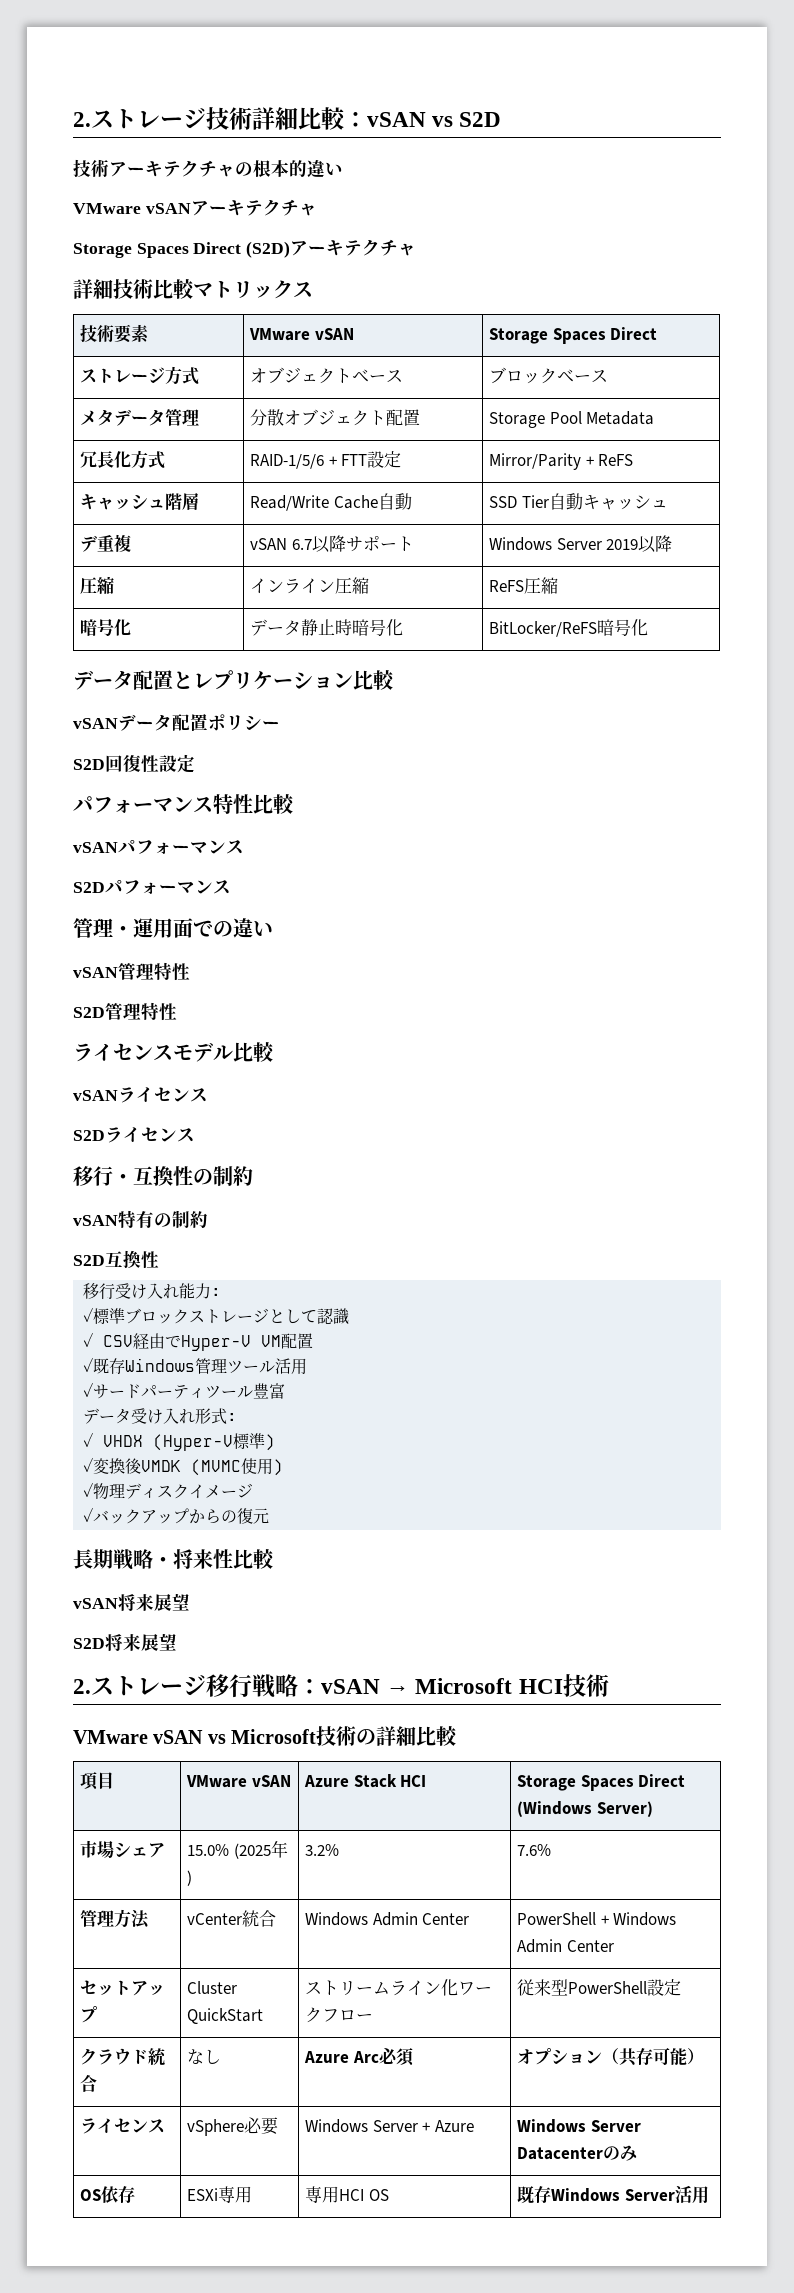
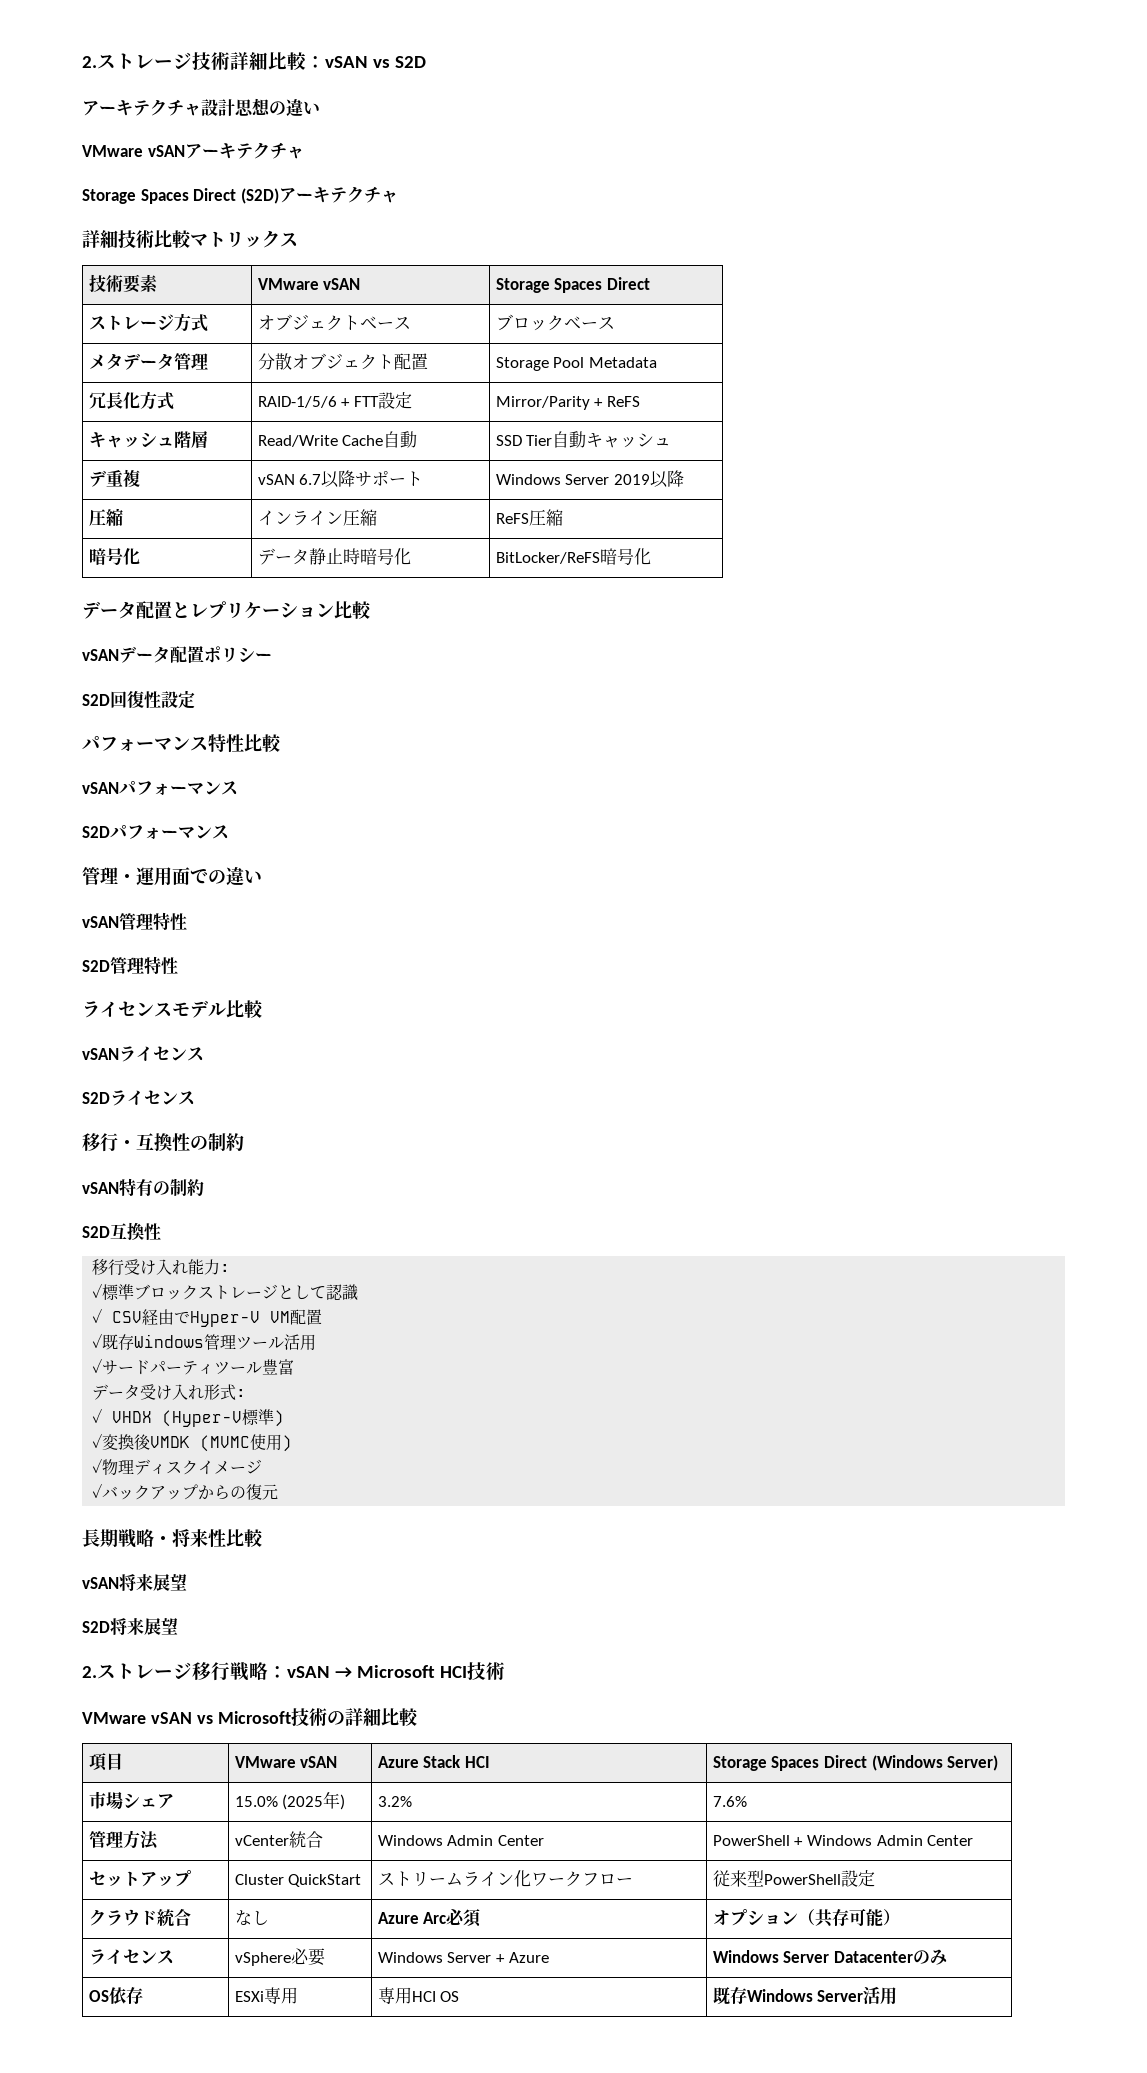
[73,159,307,178] 技術アーキテクチャの根本的 -> [82,98,286,116] アーキテクチャ設計思想の

